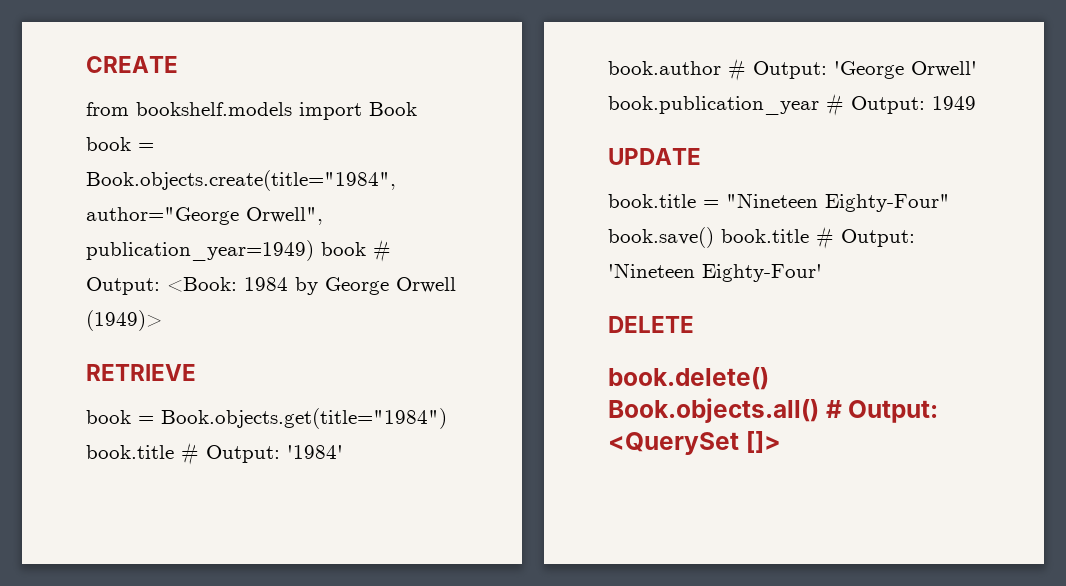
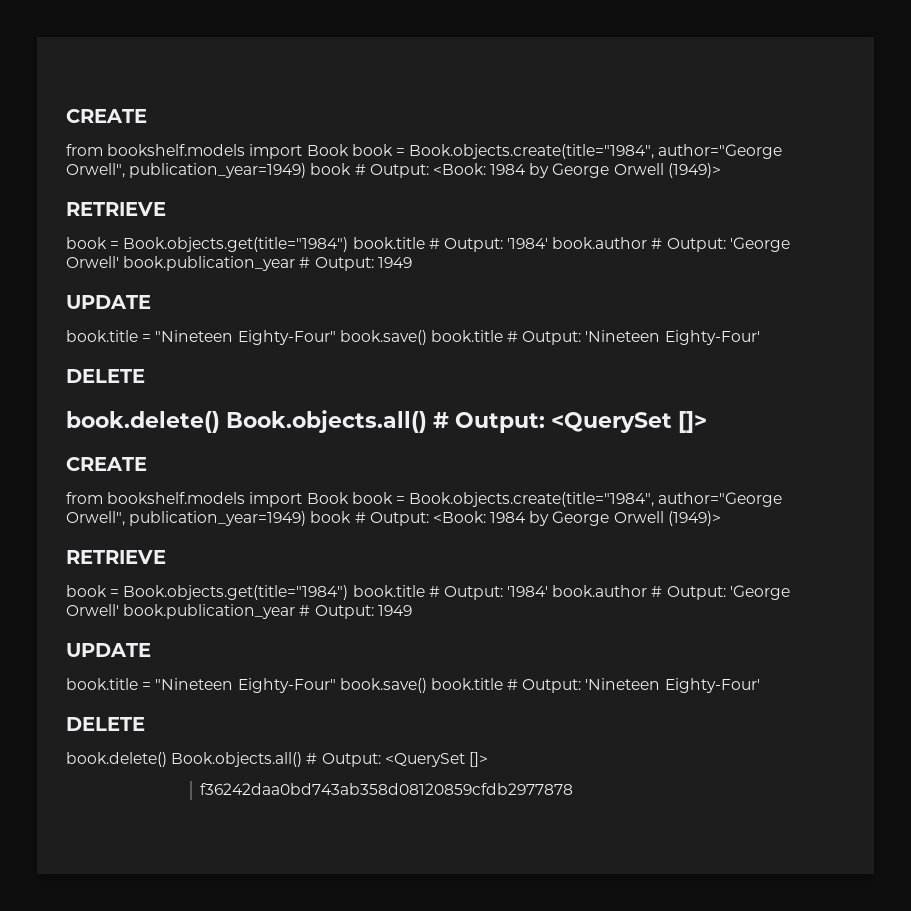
(781, 442) none -> [66,457,147,471] [66,492,783,507] [66,511,721,526] [66,550,166,564] [66,585,790,600] [66,604,412,619] [66,643,151,657] [66,678,760,693] [66,717,145,731] [66,752,488,767] [200,783,574,795] // CREATE // from bookshelf.models import Book book = Book.objects.create(title="1984", author="George Orwell", publication_year=1949) book # Output: <Book: 1984 by George Orwell (1949)> // RETRIEVE // book = Book.objects.get(title="1984") book.title # Output: '1984' book.author # Output: 'George Orwell' book.publication_year # Output: 1949 // UPDATE // book.title = "Nineteen Eighty-Four" book.save() book.title # Output: 'Nineteen Eighty-Four' // DELETE // book.delete() Book.objects.all() # Output: <QuerySet []> // f36242daa0bd743ab358d08120859cfdb2977878

